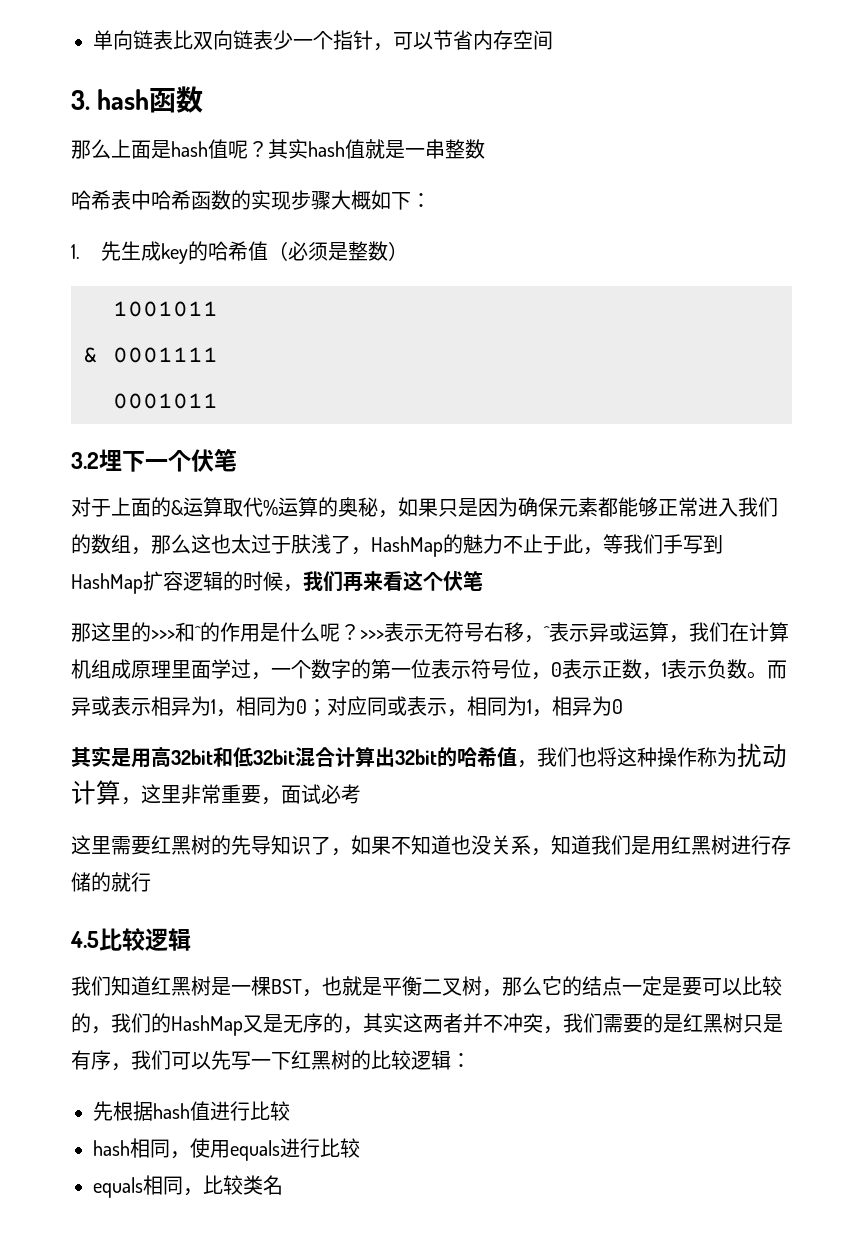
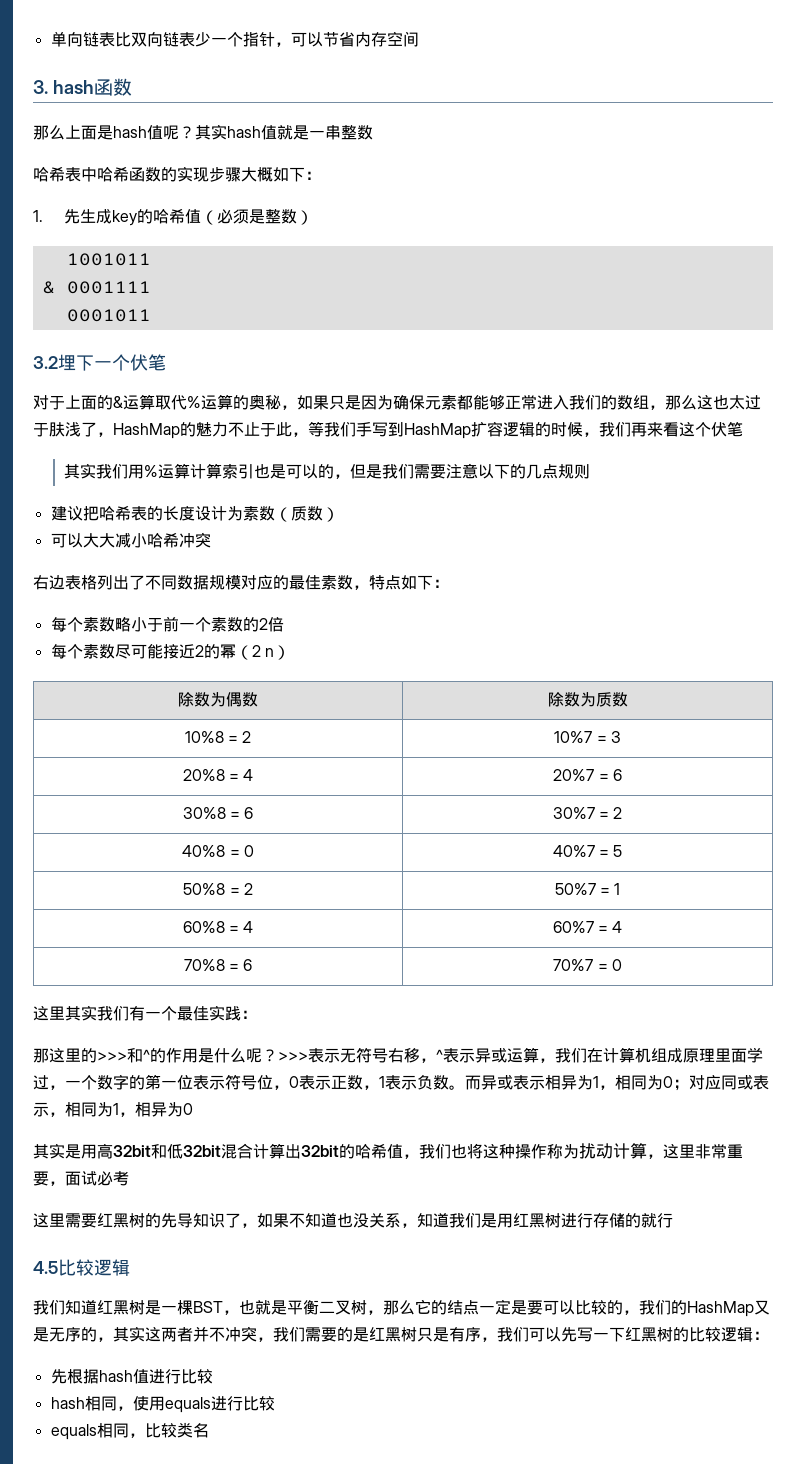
(483, 581) none -> [63,463,590,479] [50,505,339,522] [50,532,211,548] [33,575,449,590] [50,616,284,632] [50,644,290,660] [178,692,258,707] [547,692,628,707] [184,731,252,743] [554,731,621,743] [182,769,254,781] [553,769,622,781] [182,807,254,819] [552,807,623,819] [182,845,254,857] [552,845,623,857] [183,883,253,895] [554,883,621,895] [182,921,254,933] [552,921,623,933] [183,959,253,971] [553,959,622,971] [33,1005,257,1021] // 其实我们用%运算计算索引也是可以的，但是我们需要注意以下的几点规则 // 建议把哈希表的长度设计为素数（质数） // 可以大大减小哈希冲突 // 右边表格列出了不同数据规模对应的最佳素数，特点如下： // 每个素数略小于前一个素数的2倍 // 每个素数尽可能接近2的幂（2 n） // 除数为偶数 | 除数为质数 // 10%8 = 2 | 10%7 = 3 // 20%8 = 4 | 20%7 = 6 // 30%8 = 6 | 30%7 = 2 // 40%8 = 0 | 40%7 = 5 // 50%8 = 2 | 50%7 = 1 // 60%8 = 4 | 60%7 = 4 // 70%8 = 6 | 70%7 = 0 // 这里其实我们有一个最佳实践：

